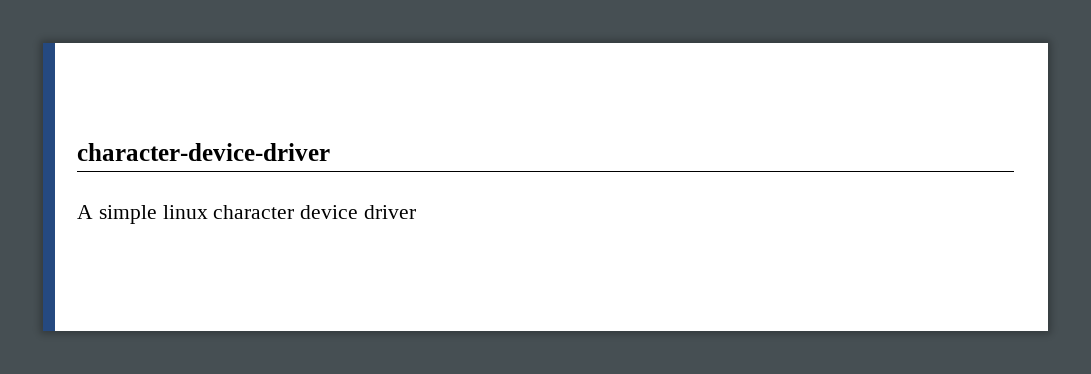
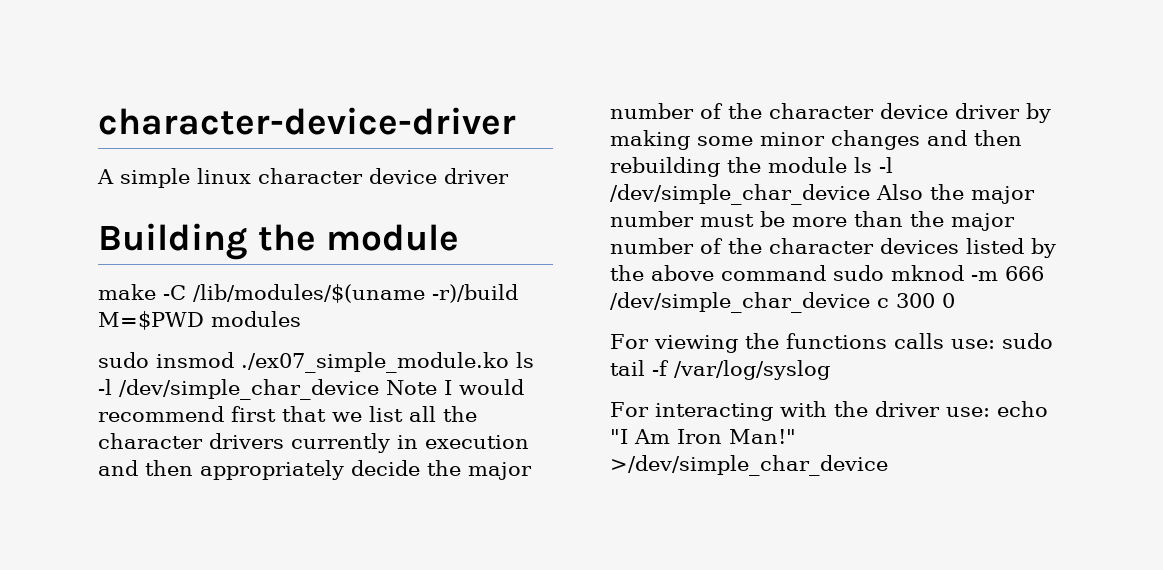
(417, 212) none -> [98,223,459,260] [98,284,518,303] [98,311,301,330] [98,352,534,373] [98,379,524,400] [98,406,477,422] [98,433,529,453] [98,460,532,480] [610,103,1051,123] [610,130,1022,150] [610,157,893,177] [610,184,1035,205] [610,211,1015,231] [610,238,1056,258] [610,265,1044,281] [610,292,955,313] [610,333,1053,353] [610,360,830,380] [610,401,1048,421] [610,429,796,444] [610,455,888,476] // Building the module // make -C /lib/modules/$(uname -r)/build M=$PWD modules // sudo insmod ./ex07_simple_module.ko ls -l /dev/simple_char_device Note I would recommend first that we list all the character drivers currently in execution and then appropriately decide the major number of the character device driver by making some minor changes and then rebuilding the module ls -l /dev/simple_char_device Also the major number must be more than the major number of the character devices listed by the above command sudo mknod -m 666 /dev/simple_char_device c 300 0 // For viewing the functions calls use: sudo tail -f /var/log/syslog // For interacting with the driver use: echo "I Am Iron Man!" >/dev/simple_char_device

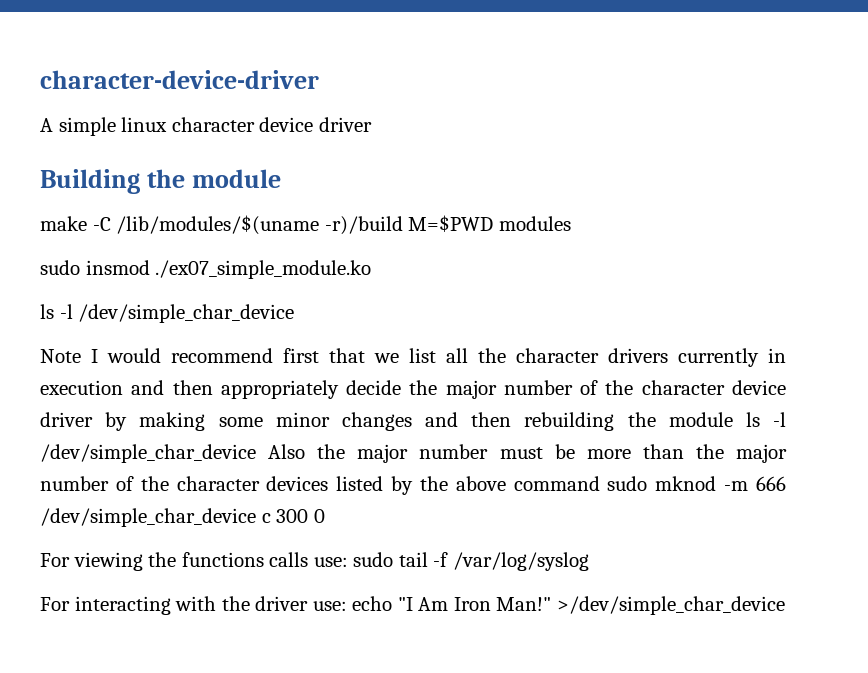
[516,352,534,368] [98,379,379,400] ls -l /dev/simple_char_device -> [40,304,295,323] // ls -l /dev/simple_char_device //

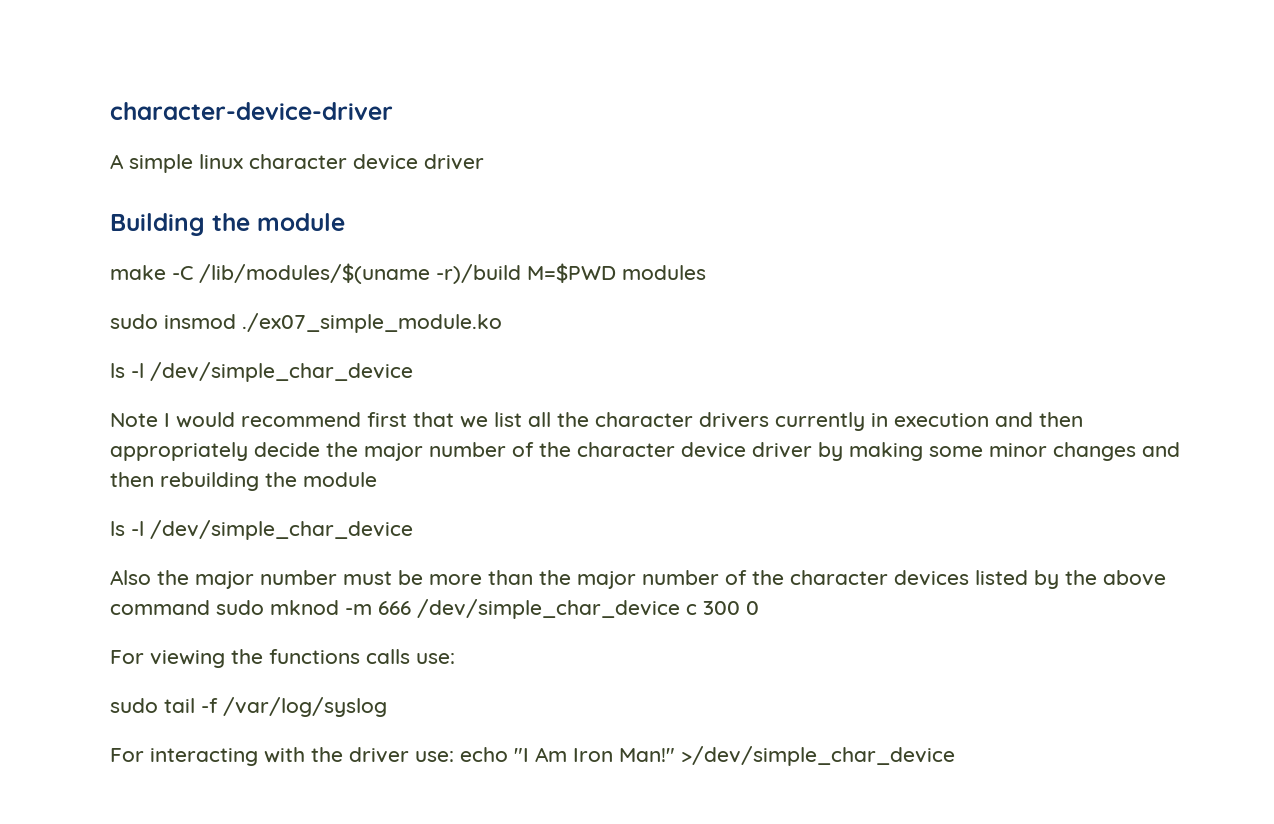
[745,412,786,427] [40,444,256,463] ls -l /dev/simple_char_device -> [110,520,413,540] // ls -l /dev/simple_char_device //
(348, 562) none -> (455, 658) //

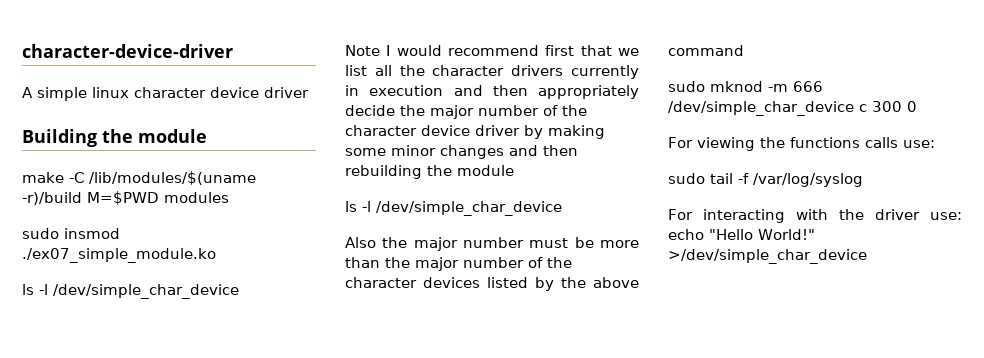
(210, 607) none -> (744, 50) //
[514,747,675,762] "I Am Iron Man!" -> [709,229,815,240] "Hello World!"

